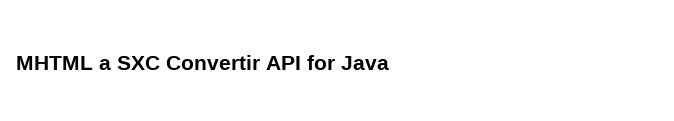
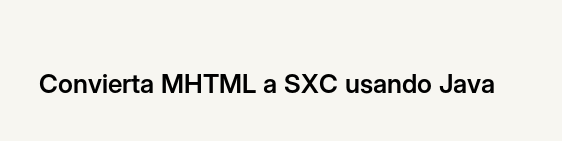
(16, 63) none -> [39,74,154,93] Convierta
[166,55,335,70] Convertir API for -> [345,74,433,94] usando

